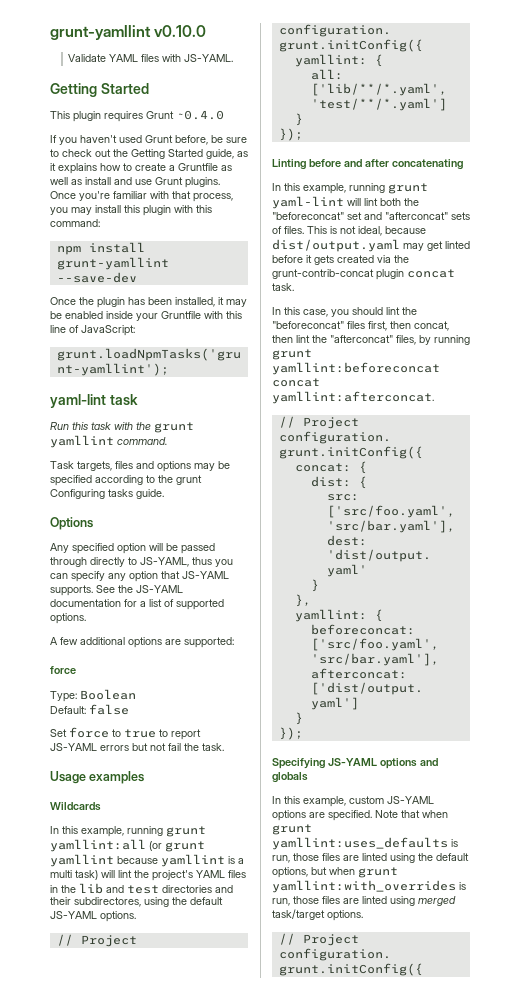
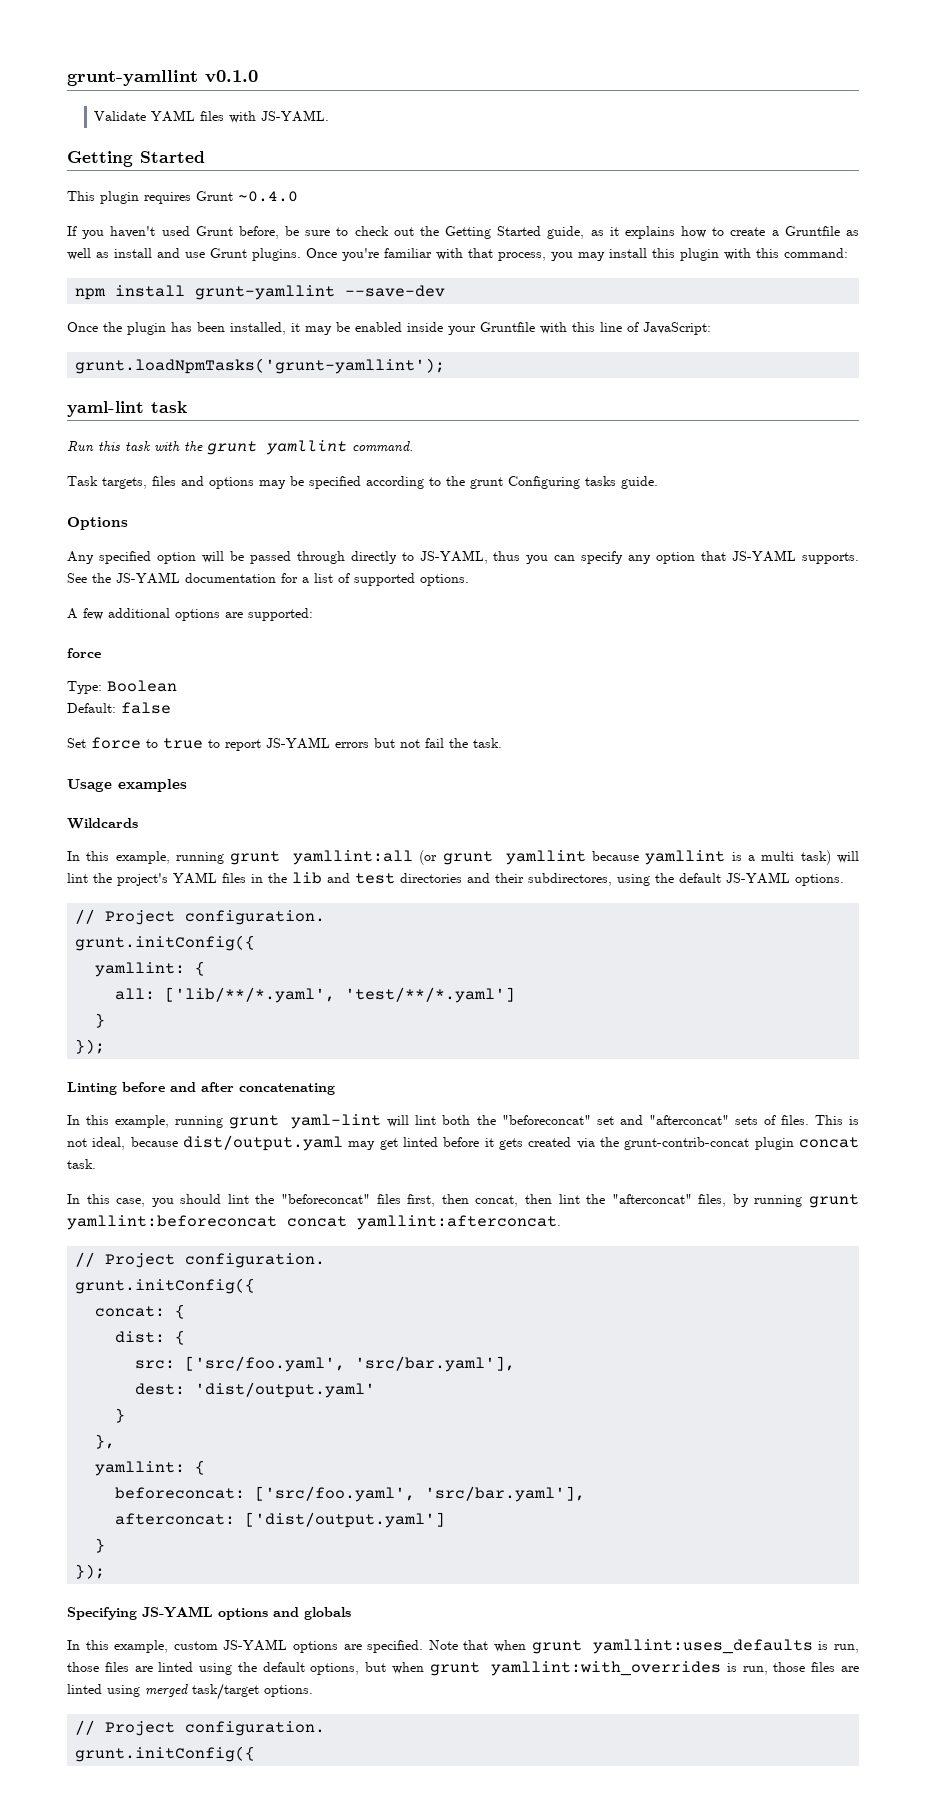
[50,25,207,40] grunt-yamllint v0.10.0 -> [67,70,258,86] grunt-yamllint v0.1.0

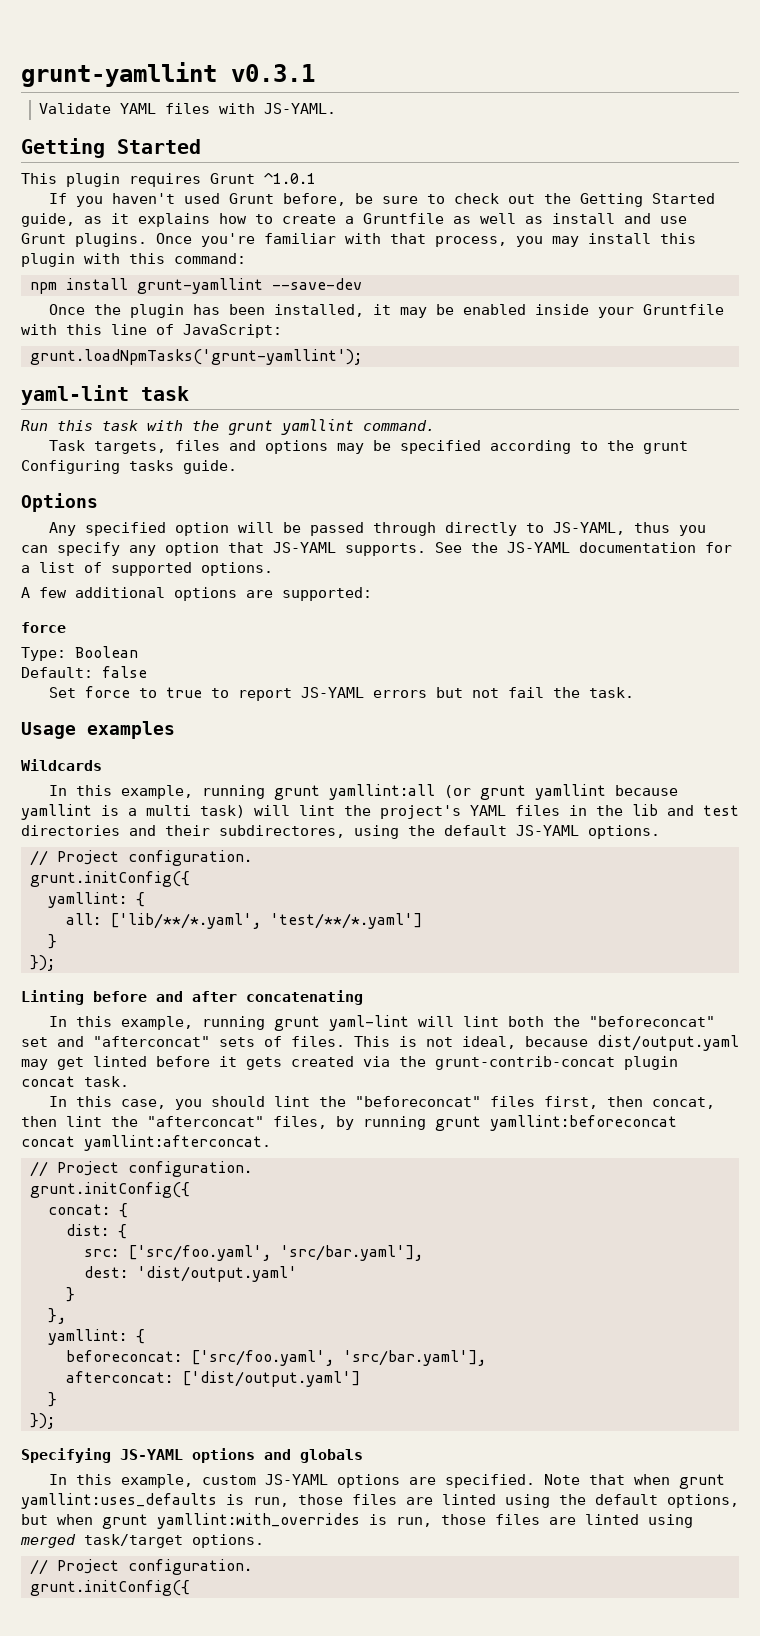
[67,70,258,86] grunt-yamllint v0.1.0 -> [21,62,315,87] grunt-yamllint v0.3.1
[238,191,298,202] ~0.4.0 -> [264,172,316,184] ^1.0.1

